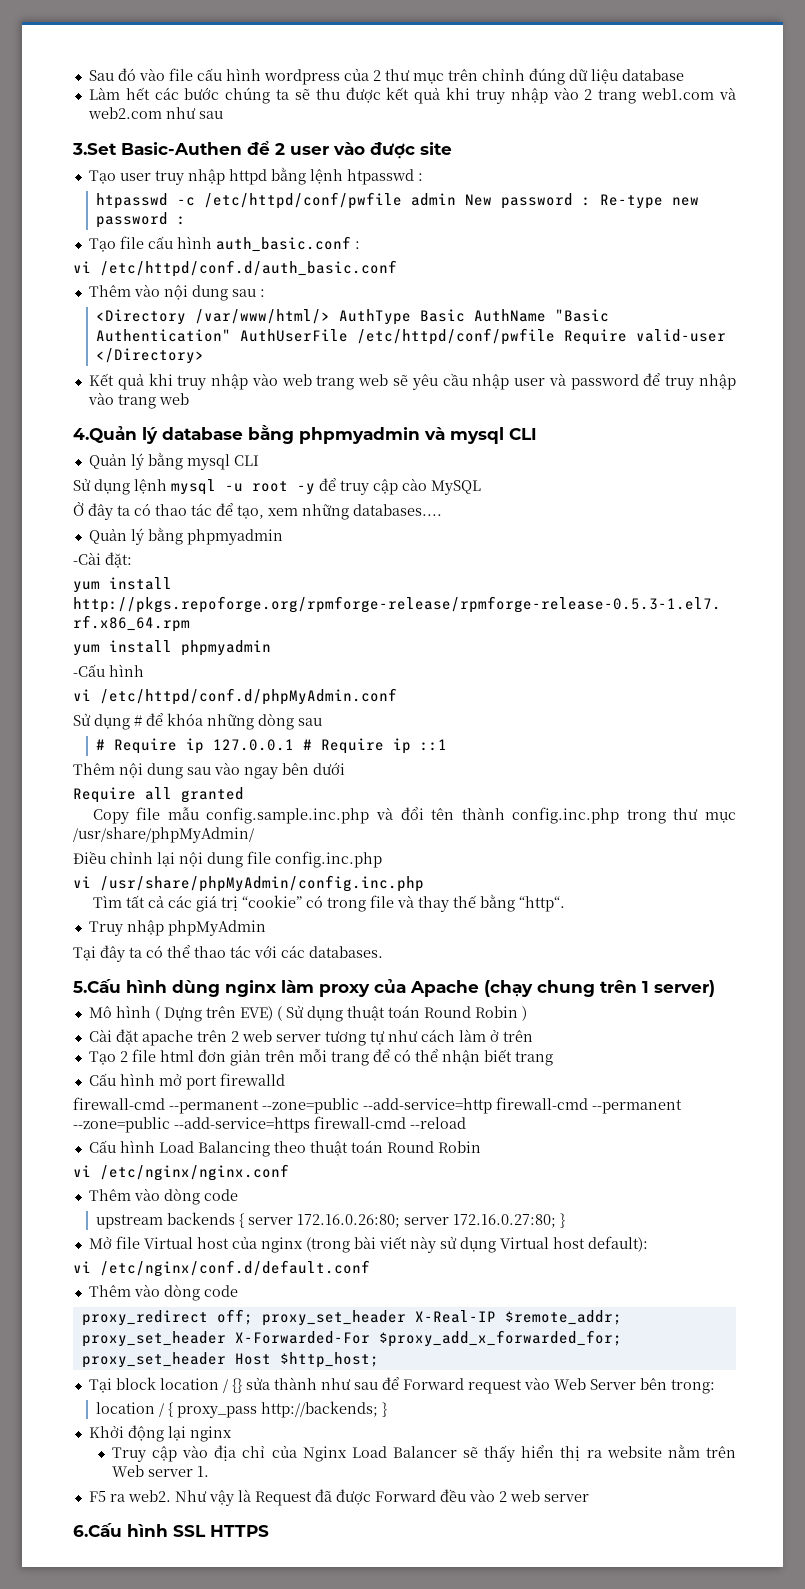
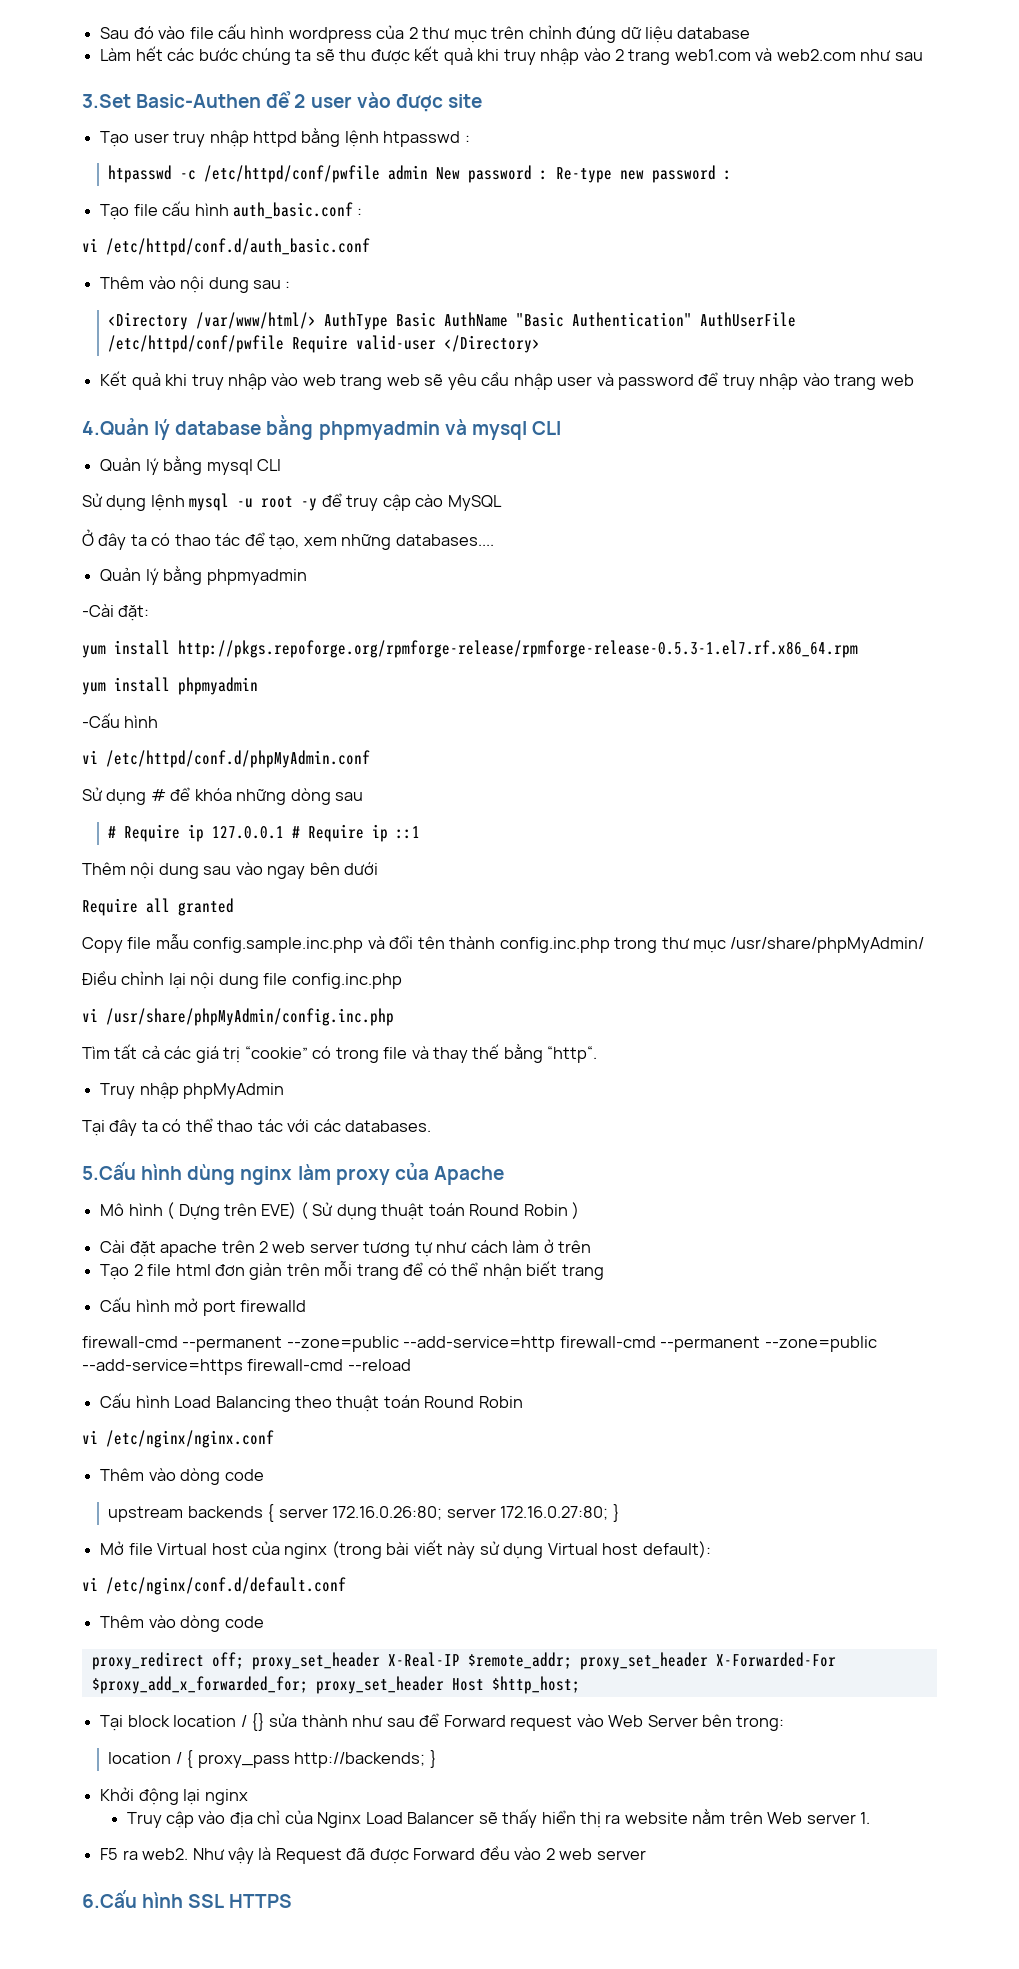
[484,980,715,997] (chạy chung trên 1 server) -> (504, 1175) none

